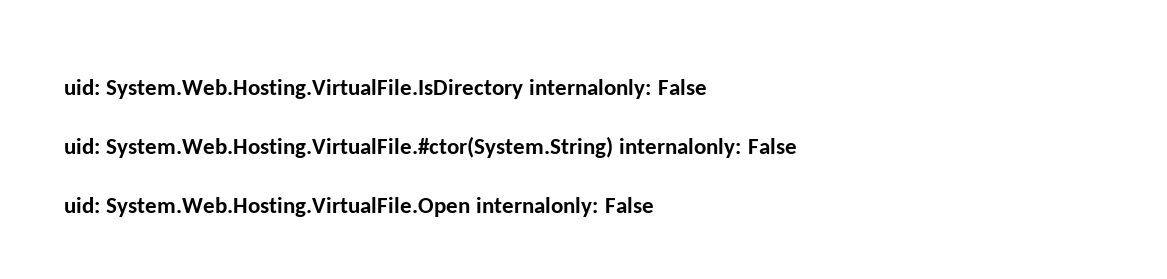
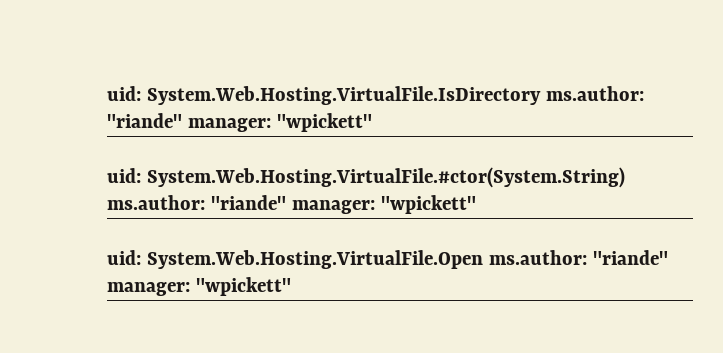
[529,79,707,99] [64,136,797,158] [64,197,654,217] internalonly: False // uid: System.Web.Hosting.VirtualFile.#ctor(System.String) internalonly: False // uid: System.Web.Hosting.VirtualFile.Open internalonly: False -> [545,86,644,101] [107,113,372,132] [107,167,625,188] [107,195,476,214] [107,250,668,269] [107,277,291,296] ms.author: "riande" manager: "wpickett" // uid: System.Web.Hosting.VirtualFile.#ctor(System.String) ms.author: "riande" manager: "wpickett" // uid: System.Web.Hosting.VirtualFile.Open ms.author: "riande" manager: "wpickett"

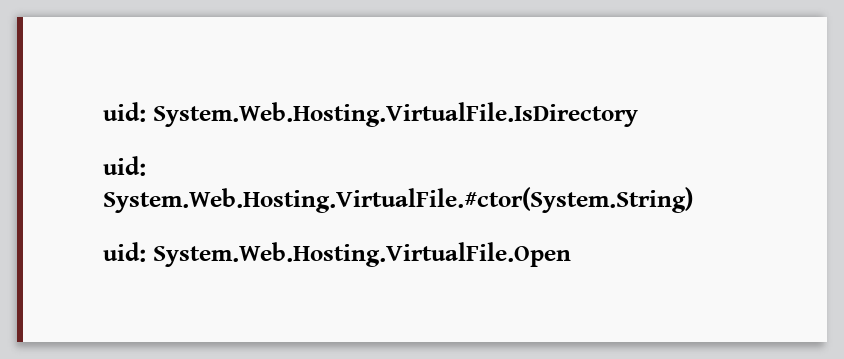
[545,86,644,101] [107,113,372,132] [107,167,625,188] [107,195,476,214] [107,250,668,269] [107,277,291,296] ms.author: "riande" manager: "wpickett" // uid: System.Web.Hosting.VirtualFile.#ctor(System.String) ms.author: "riande" manager: "wpickett" // uid: System.Web.Hosting.VirtualFile.Open ms.author: "riande" manager: "wpickett" -> [103,156,146,176] [103,187,693,213] [103,242,571,267] // uid: System.Web.Hosting.VirtualFile.#ctor(System.String) // uid: System.Web.Hosting.VirtualFile.Open

